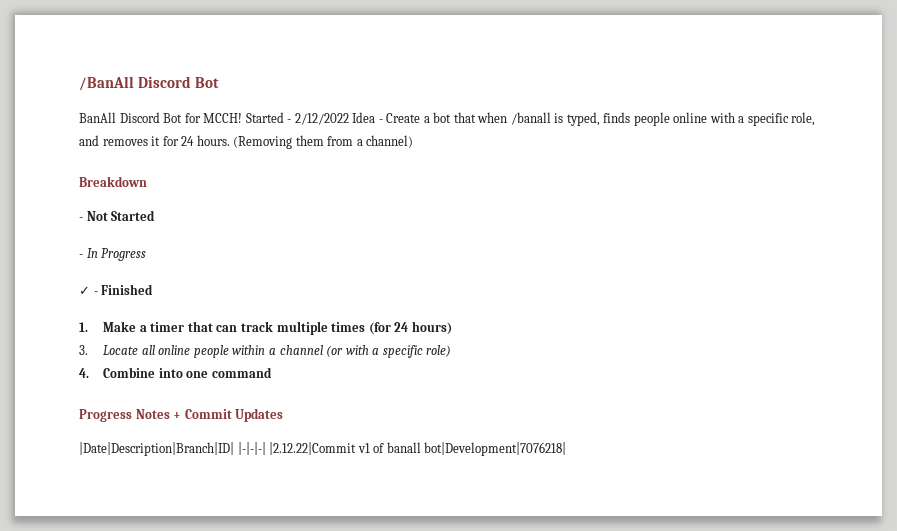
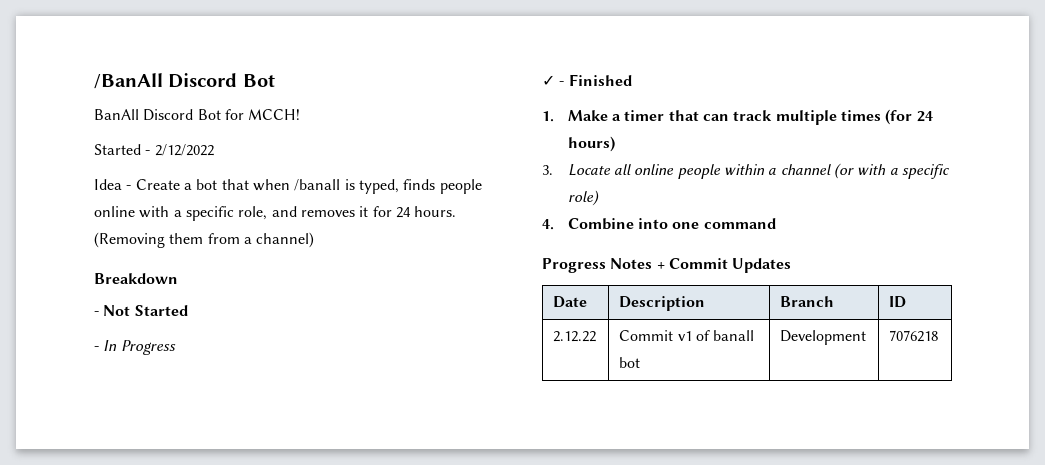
(243, 118) none -> (301, 114) //
(349, 119) none -> (214, 150) //
[79,442,567,456] // |Date|Description|Branch|ID| |-|-|-| |2.12.22|Commit v1 of banall bot|Development|7076218| -> [553,296,588,308] [619,296,706,311] [780,296,835,307] [889,296,907,308] [553,331,597,342] [619,330,755,341] [619,357,641,368] [780,330,867,345] [889,330,939,342] // Date | Description | Branch | ID // 2.12.22 | Commit v1 of banall bot | Development | 7076218

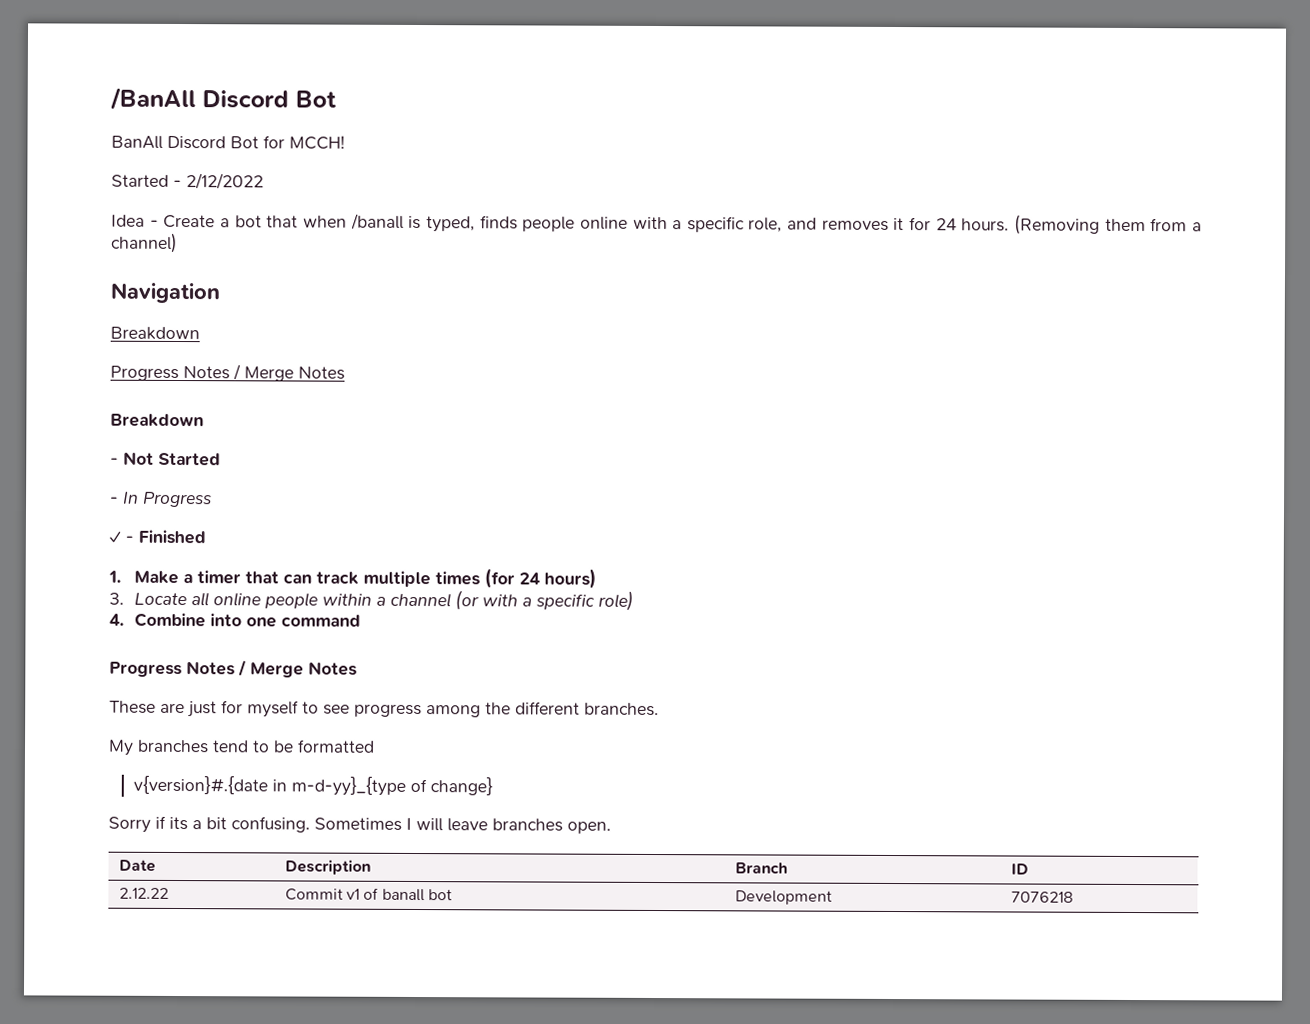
(315, 240) none -> [110,282,220,304] [110,326,200,341] [110,364,345,382] // Navigation // Breakdown // Progress Notes / Merge Notes
[656,258,792,273] + Commit Updates -> [238,660,357,678] [109,700,659,718] [108,739,375,756] [133,775,494,796] [108,815,611,834] / Merge Notes // These are just for myself to see progress among the different branches. // My branches tend to be formatted // v{version}#.{date in m-d-yy}_{type of change} // Sorry if its a bit confusing. Sometimes I will leave branches open.

